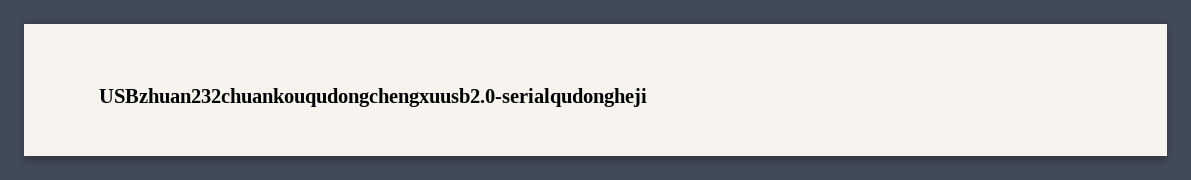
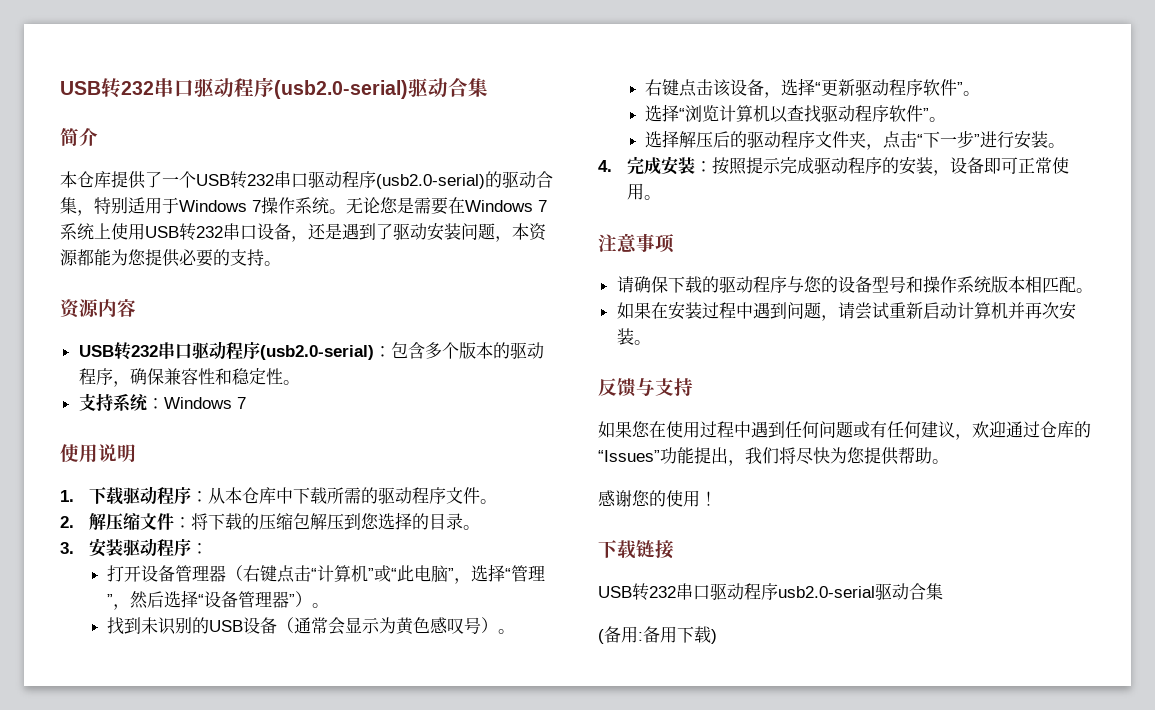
[99,88,647,107] USBzhuan232chuankouqudongchengxuusb2.0-serialqudongheji -> [60,77,488,99] [60,128,98,146] [60,171,553,189] [60,197,547,216] [60,223,547,242] [60,249,281,267] [60,299,136,318] [78,341,544,360] [78,368,300,387] [78,393,246,412] [60,444,136,463] [60,486,497,505] [60,512,480,530] [60,538,208,557] [107,564,546,584] [107,590,330,610] [107,617,516,635] [645,78,981,98] [645,104,947,123] [645,130,1066,150] [598,156,1069,176] [626,183,661,200] [598,233,675,253] [616,276,1093,293] [616,302,1076,321] [616,328,651,345] [598,378,693,397] [598,421,1091,440] [598,447,949,466] [598,490,717,507] [598,540,674,559] [598,583,943,601] [598,626,717,644] USB转232串口驱动程序(usb2.0-serial)驱动合集 // 简介 // 本仓库提供了一个USB转232串口驱动程序(usb2.0-serial)的驱动合集，特别适用于Windows 7操作系统。无论您是需要在Windows 7系统上使用USB转232串口设备，还是遇到了驱动安装问题，本资源都能为您提供必要的支持。 // 资源内容 // USB转232串口驱动程序(usb2.0-serial)：包含多个版本的驱动程序，确保兼容性和稳定性。 // 支持系统：Windows 7 // 使用说明 // 1.下载驱动程序：从本仓库中下载所需的驱动程序文件。 // 2.解压缩文件：将下载的压缩包解压到您选择的目录。 // 3.安装驱动程序： // 打开设备管理器（右键点击“计算机”或“此电脑”，选择“管理”，然后选择“设备管理器”）。 // 找到未识别的USB设备（通常会显示为黄色感叹号）。 // 右键点击该设备，选择“更新驱动程序软件”。 // 选择“浏览计算机以查找驱动程序软件”。 // 选择解压后的驱动程序文件夹，点击“下一步”进行安装。 // 4.完成安装：按照提示完成驱动程序的安装，设备即可正常使用。 // 注意事项 // 请确保下载的驱动程序与您的设备型号和操作系统版本相匹配。 // 如果在安装过程中遇到问题，请尝试重新启动计算机并再次安装。 // 反馈与支持 // 如果您在使用过程中遇到任何问题或有任何建议，欢迎通过仓库的“Issues”功能提出，我们将尽快为您提供帮助。 // 感谢您的使用！ // 下载链接 // USB转232串口驱动程序usb2.0-serial驱动合集 // (备用:备用下载)

